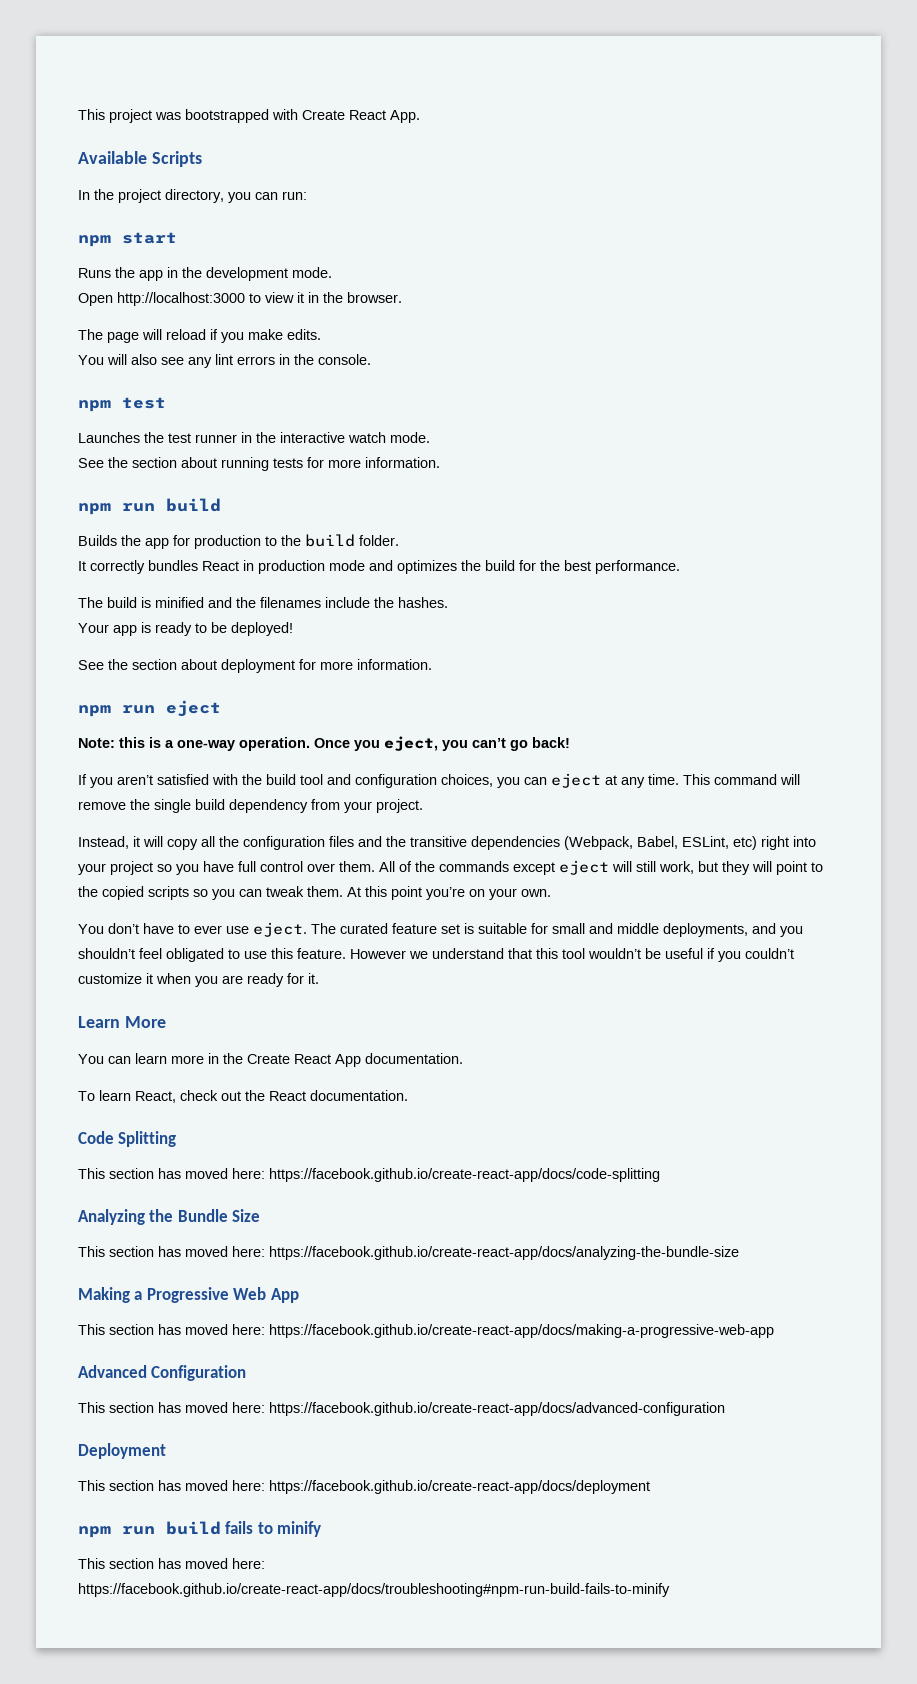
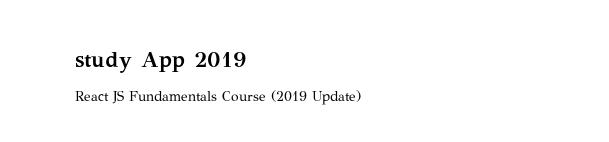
[78,109,420,123] [78,151,202,167] [78,189,307,203] [78,232,177,247] [78,267,332,281] [78,292,402,306] [78,329,321,343] [78,354,371,368] [78,397,166,412] [78,432,430,443] [78,457,440,471] [78,498,221,515] [78,534,399,549] [78,560,680,574] [78,597,448,608] [78,622,293,636] [78,659,432,673] [78,700,221,717] [78,736,570,751] [78,773,800,788] [78,799,423,813] [78,836,816,850] [78,860,823,875] [78,886,551,900] [78,922,803,937] [78,948,794,962] [78,973,319,987] [78,1016,166,1028] [78,1053,463,1067] [78,1090,408,1103] [78,1131,177,1147] [78,1168,660,1182] [78,1209,261,1225] [78,1246,739,1260] [78,1287,299,1303] [78,1324,774,1338] [78,1365,247,1381] [78,1402,725,1416] [78,1443,166,1459] [78,1480,650,1494] [78,1521,322,1538] [78,1558,265,1569] [78,1583,670,1597] This project was bootstrapped with Create React App. // Available Scripts // In the project directory, you can run: // npm start // Runs the app in the development mode. // Open http://localhost:3000 to view it in the browser. // The page will reload if you make edits. // You will also see any lint errors in the console. // npm test // Launches the test runner in the interactive watch mode. // See the section about running tests for more information. // npm run build // Builds the app for production to the build folder. // It correctly bundles React in production mode and optimizes the build for the best performance. // The build is minified and the filenames include the hashes. // Your app is ready to be deployed! // See the section about deployment for more information. // npm run eject // Note: this is a one-way operation. Once you eject, you can’t go back! // If you aren’t satisfied with the build tool and configuration choices, you can eject at any time. This command will remove the single build dependency from your project. // Instead, it will copy all the configuration files and the transitive dependencies (Webpack, Babel, ESLint, etc) right into your project so you have full control over them. All of the commands except eject will still work, but they will point to the copied scripts so you can tweak them. At this point you’re on your own. // You don’t have to ever use eject. The curated feature set is suitable for small and middle deployments, and you shouldn’t feel obligated to use this feature. However we understand that this tool wouldn’t be useful if you couldn’t customize it when you are ready for it. // Learn More // You can learn more in the Create React App documentation. // To learn React, check out the React documentation. // Code Splitting // This section has moved here: https://facebook.github.io/create-react-app/docs/code-splitting // Analyzing the Bundle Size // This section has moved here: https://facebook.github.io/create-react-app/docs/analyzing-the-bundle-size // Making a Progressive Web App // This section has moved here: https://facebook.github.io/create-react-app/docs/making-a-progressive-web-app // Advanced Configuration // This section has moved here: https://facebook.github.io/create-react-app/docs/advanced-configuration // Deployment // This section has moved here: https://facebook.github.io/create-react-app/docs/deployment // npm run build fails to minify // This section has moved here: https://facebook.github.io/create-react-app/docs/troubleshooting#npm-run-build-fails-to-minify -> [75,52,246,73] [75,90,361,105] study App 2019 // React JS Fundamentals Course (2019 Update)

